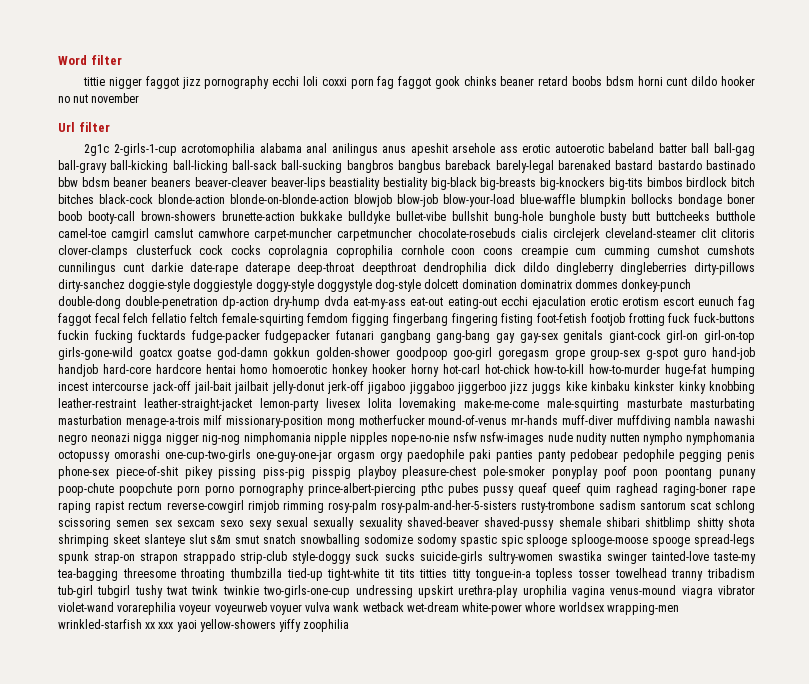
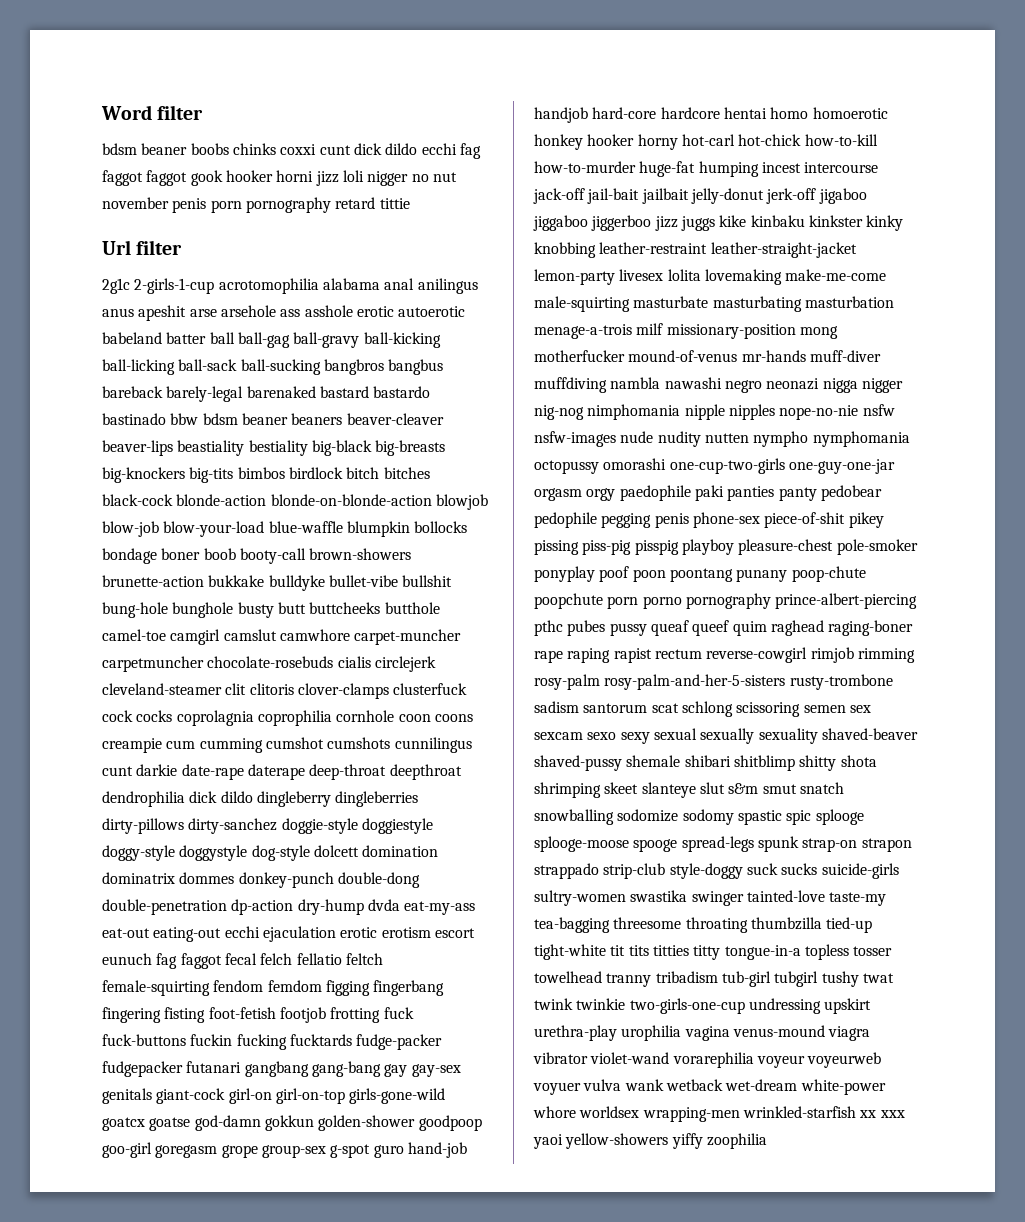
[83,76,755,89] [58,93,140,103] tittie nigger faggot jizz pornography ecchi loli coxxi porn fag faggot gook chinks beaner retard boobs bdsm horni cunt dildo hooker no nut november -> [102,143,481,159] [102,170,457,186] [102,197,410,213] bdsm beaner boobs chinks coxxi cunt dick dildo ecchi fag faggot faggot gook hooker horni jizz loli nigger no nut november penis porn pornography retard tittie
(448, 149) none -> [189,309,217,317] arse
(518, 149) none -> [304,305,353,317] asshole
(304, 319) none -> [213,980,264,992] fendom

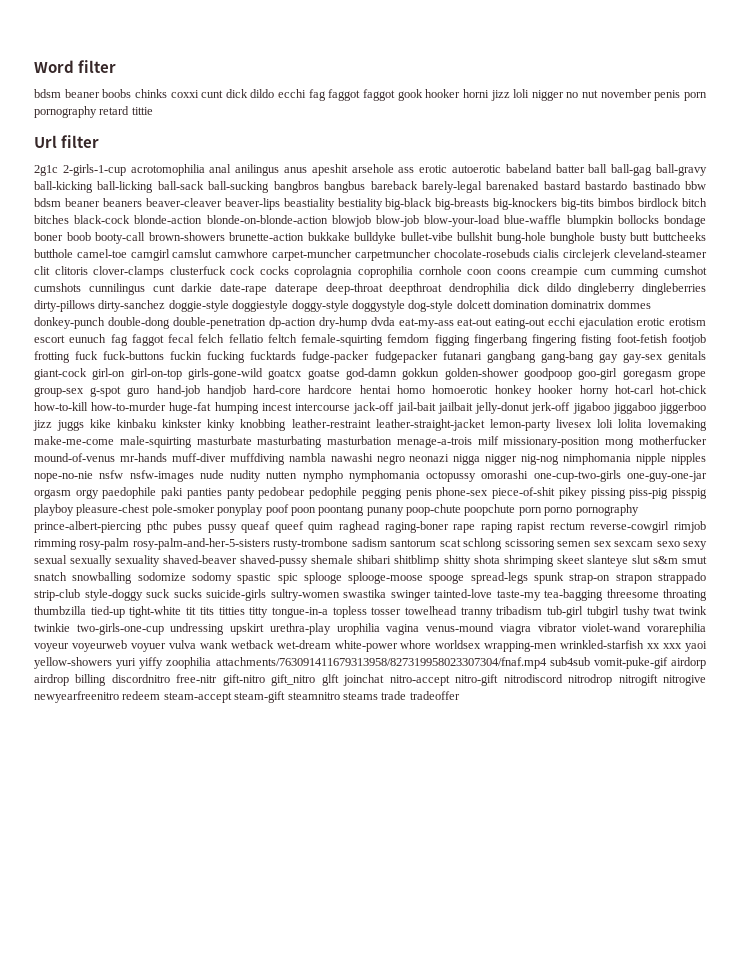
[322,278,380,290] alabama -> (205, 170) none
[189,309,217,317] arse -> (348, 170) none
[304,305,353,317] asshole -> (415, 170) none
[213,980,264,992] fendom -> (384, 340) none
(664, 275) none -> [596,419,613,428] loli
(669, 1141) none -> [116,658,137,669] yuri
(767, 1141) none -> [215,657,706,669] [34,674,706,686] [34,691,460,703] attachments/763091411679313958/827319958023307304/fnaf.mp4 sub4sub vomit-puke-gif airdorp airdrop billing discordnitro free-nitr gift-nitro gift_nitro glft joinchat nitro-accept nitro-gift nitrodiscord nitrodrop nitrogift nitrogive newyearfreenitro redeem steam-accept steam-gift steamnitro steams trade tradeoffer

